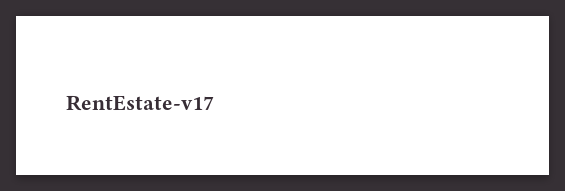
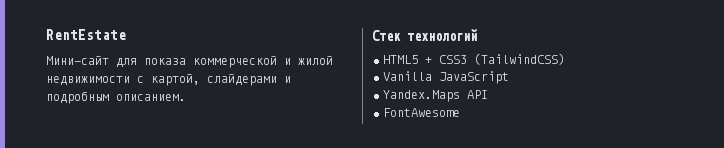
[66,95,214,111] RentEstate-v17 -> [46,29,126,40] [46,56,333,68] [46,74,291,86] [46,91,186,104] [372,29,477,41] [383,53,565,65] [383,71,509,84] [383,90,488,102] [383,108,460,117] RentEstate // Мини-сайт для показа коммерческой и жилой недвижимости с картой, слайдерами и подробным описанием. // Стек технологий // HTML5 + CSS3 (TailwindCSS) // Vanilla JavaScript // Yandex.Maps API // FontAwesome

